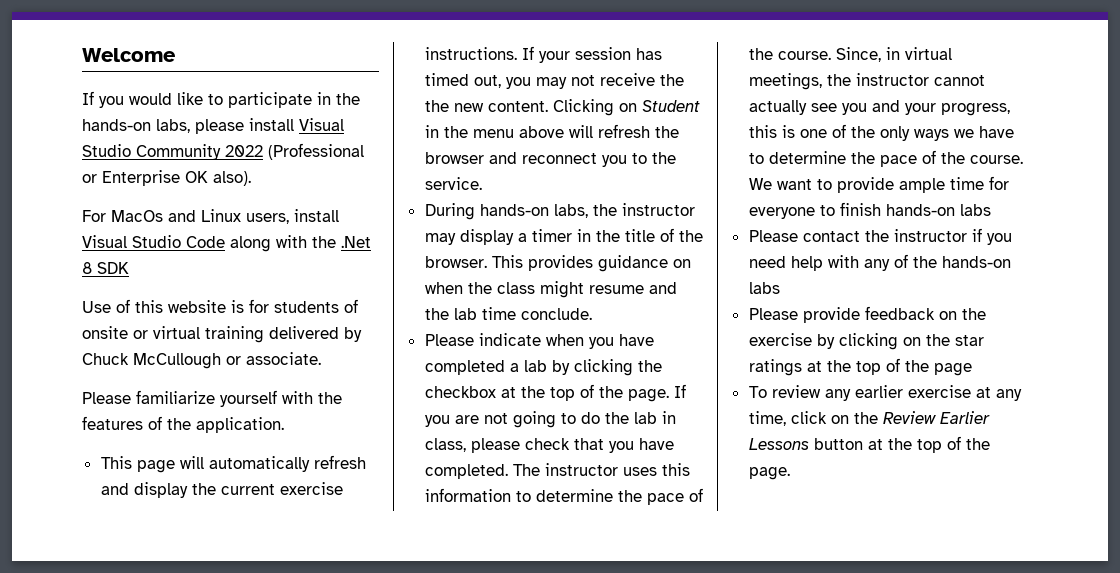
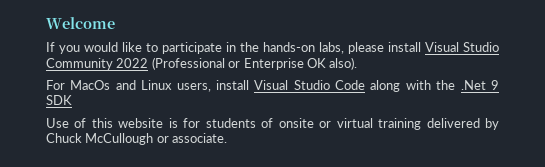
[82,262,92,274] 8 -> [490,80,499,90] 9
[82,390,342,407] [82,416,284,433] [100,455,366,473] [100,482,343,498] [424,46,662,63] [424,73,684,89] [424,99,700,116] [424,124,679,138] [424,152,676,167] [424,177,482,190] [424,203,695,220] [424,228,703,245] [424,255,691,272] [424,281,677,298] [424,307,592,320] [424,333,654,349] [424,359,662,376] [424,384,686,402] [424,411,676,428] [424,438,674,453] [424,463,690,479] [424,488,703,505] [748,47,952,62] [748,73,985,90] [748,100,1010,116] [748,124,1014,141] [748,150,1023,167] [748,176,1009,193] [748,202,991,219] [748,228,1012,245] [748,254,1011,271] [748,282,780,294] [748,306,986,323] [748,333,984,350] [748,358,972,376] [748,385,1022,401] [748,411,990,426] [748,436,990,453] [748,467,790,480] // Please familiarize yourself with the features of the application. // This page will automatically refresh and display the current exercise instructions. If your session has timed out, you may not receive the the new content. Clicking on Student in the menu above will refresh the browser and reconnect you to the service. // During hands-on labs, the instructor may display a timer in the title of the browser. This provides guidance on when the class might resume and the lab time conclude. // Please indicate when you have completed a lab by clicking the checkbox at the top of the page. If you are not going to do the lab in class, please check that you have completed. The instructor uses this information to determine the pace of the course. Since, in virtual meetings, the instructor cannot actually see you and your progress, this is one of the only ways we have to determine the pace of the course. We want to provide ample time for everyone to finish hands-on labs // Please contact the instructor if you need help with any of the hands-on labs // Please provide feedback on the exercise by clicking on the star ratings at the top of the page // To review any earlier exercise at any time, click on the Review Earlier Lessons button at the top of the page. -> (228, 138) none

